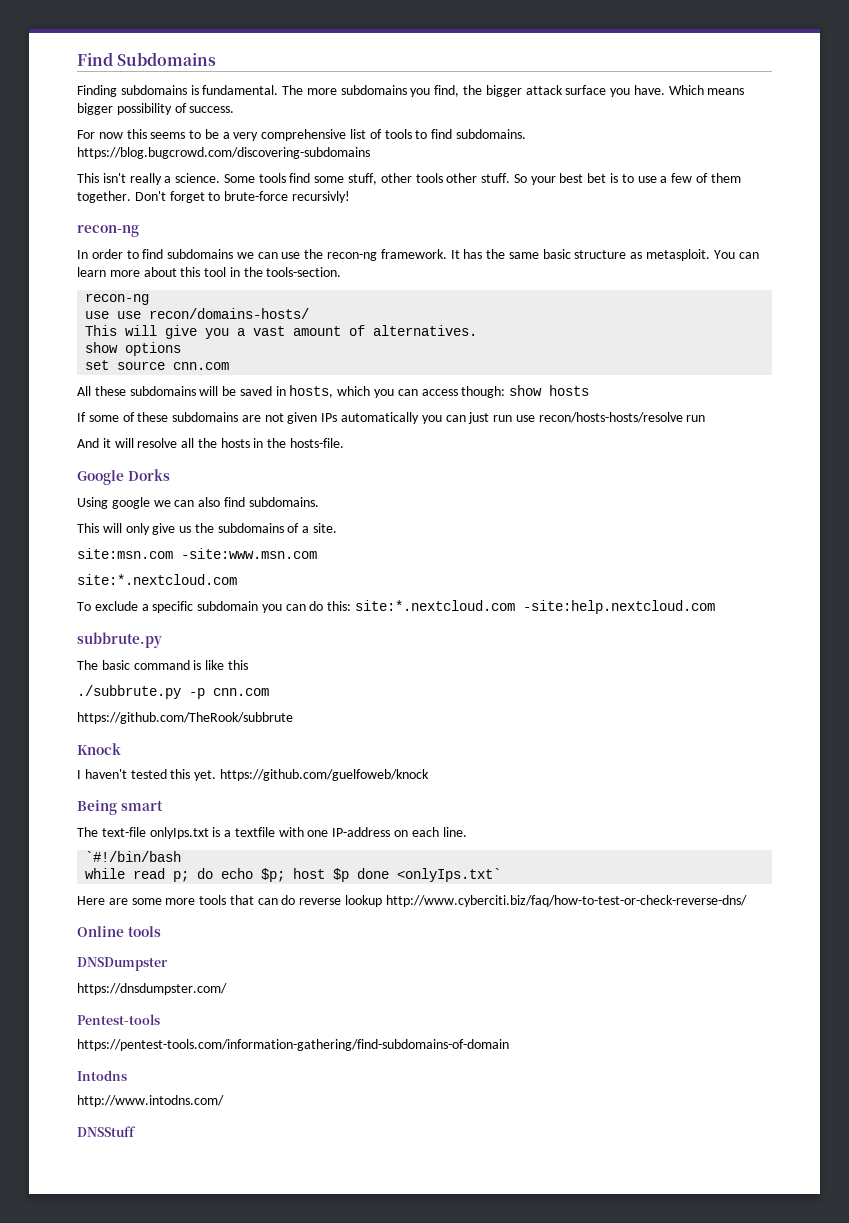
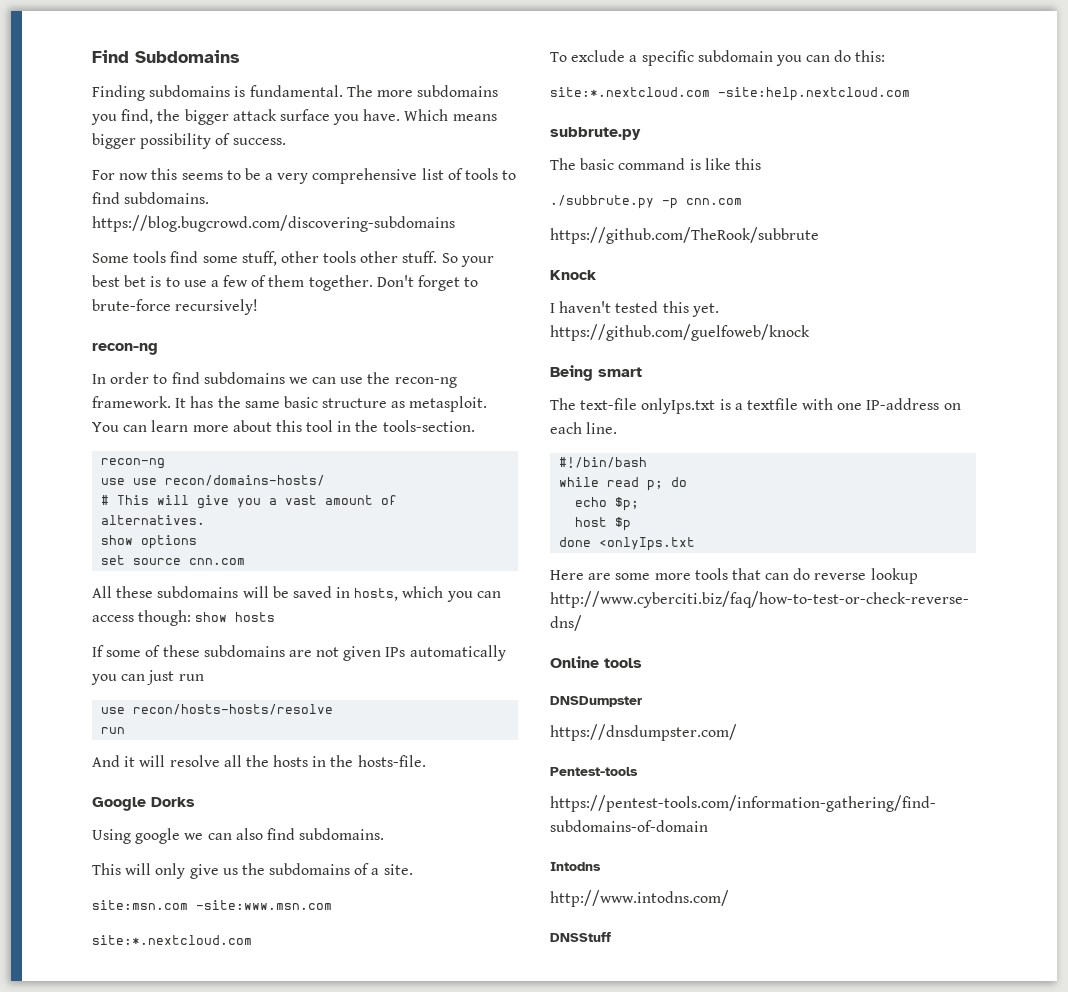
[77,173,221,185] This isn't really a science. -> (455, 223) none
[291,191,350,203] recursivly! -> [175,299,259,315] recursively!
(310, 313) none -> [101,495,110,505] #
(513, 418) none -> (204, 677) //
(683, 417) none -> (334, 709) //
(352, 606) none -> (886, 56) //
[85,851,182,862] `#!/bin/bash -> [559,457,648,468] #!/bin/bash
(214, 873) none -> (688, 482) //
(286, 875) none -> (640, 504) //
[357,868,502,882] done <onlyIps.txt` -> [559,537,696,551] // done <onlyIps.txt

